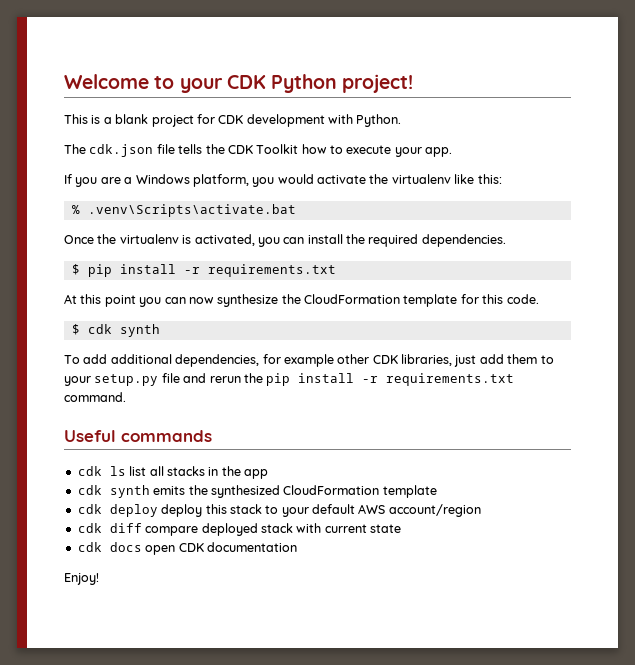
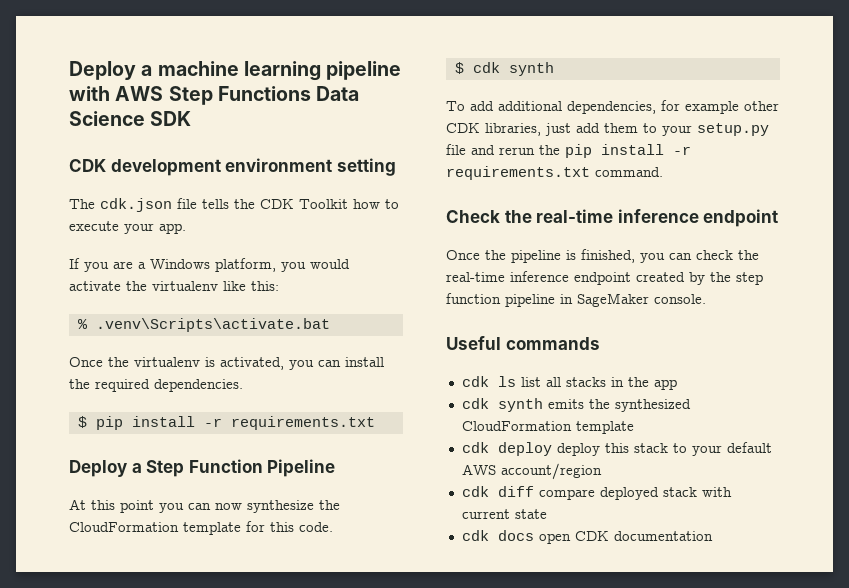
[64,74,414,93] [64,114,402,127] Welcome to your CDK Python project! // This is a blank project for CDK development with Python. -> [69,61,402,81] [69,86,360,105] [69,111,192,126] [69,158,396,176] Deploy a machine learning pipeline with AWS Step Functions Data Science SDK // CDK development environment setting
(336, 270) none -> [69,459,336,477] // Deploy a Step Function Pipeline
(126, 397) none -> [446,209,779,227] [446,249,759,263] [446,271,763,285] [446,293,706,307] // Check the real-time inference endpoint // Once the pipeline is finished, you can check the real-time inference endpoint created by the step function pipeline in SageMaker console.
[64,573,99,585] // Enjoy! -> (713, 536) none

